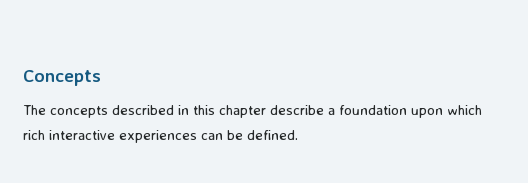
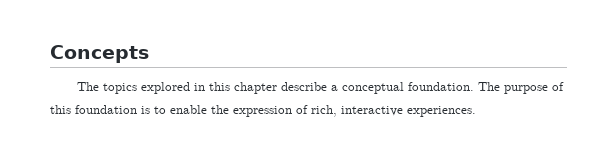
[50,105,174,118] concepts described -> [102,82,190,94] topics explored
[339,105,482,118] [23,130,298,143] foundation upon which rich interactive experiences can be defined. -> [341,82,564,94] [50,105,476,117] conceptual foundation. The purpose of this foundation is to enable the expression of rich, interactive experiences.

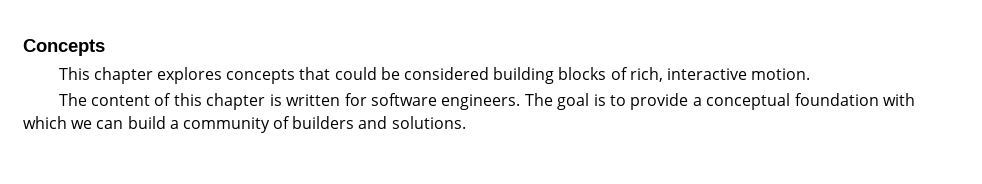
[76,82,564,94] [50,105,476,117] The topics explored in this chapter describe a conceptual foundation. The purpose of this foundation is to enable the expression of rich, interactive experiences. -> [58,67,811,84] [58,93,915,110] [23,116,466,133] This chapter explores concepts that could be considered building blocks of rich, interactive motion. // The content of this chapter is written for software engineers. The goal is to provide a conceptual foundation with which we can build a community of builders and solutions.

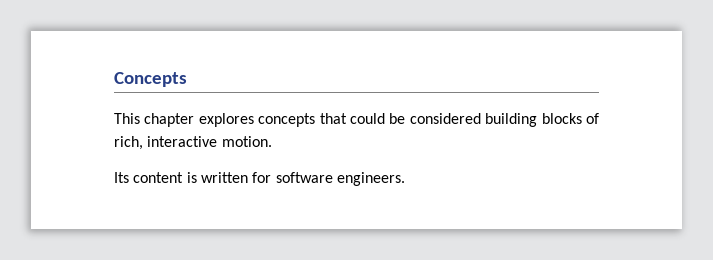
[58,93,266,110] The content of this chapter -> [114,172,184,183] Its content
[524,93,915,110] [23,116,466,133] The goal is to provide a conceptual foundation with which we can build a community of builders and solutions. -> (405, 179) none

